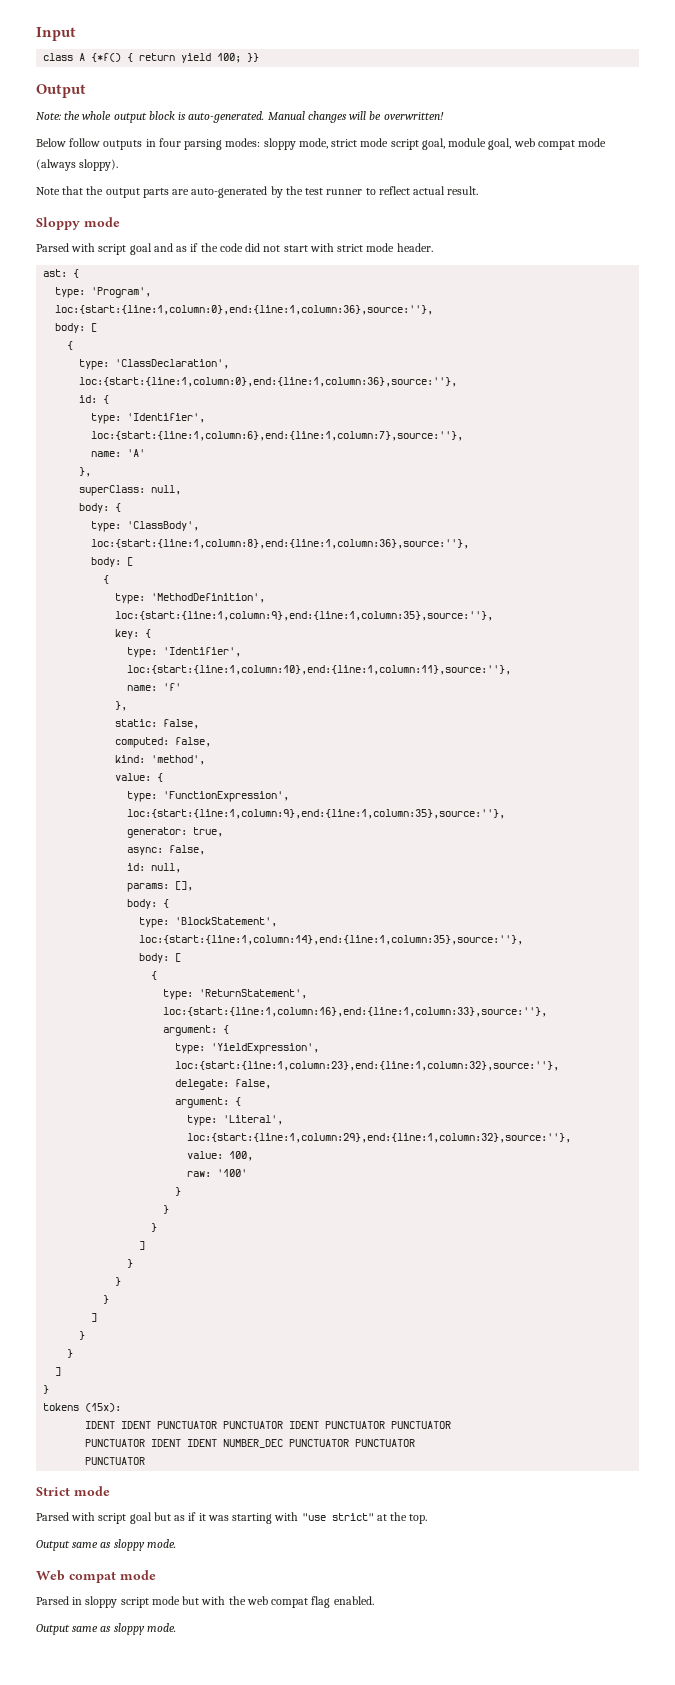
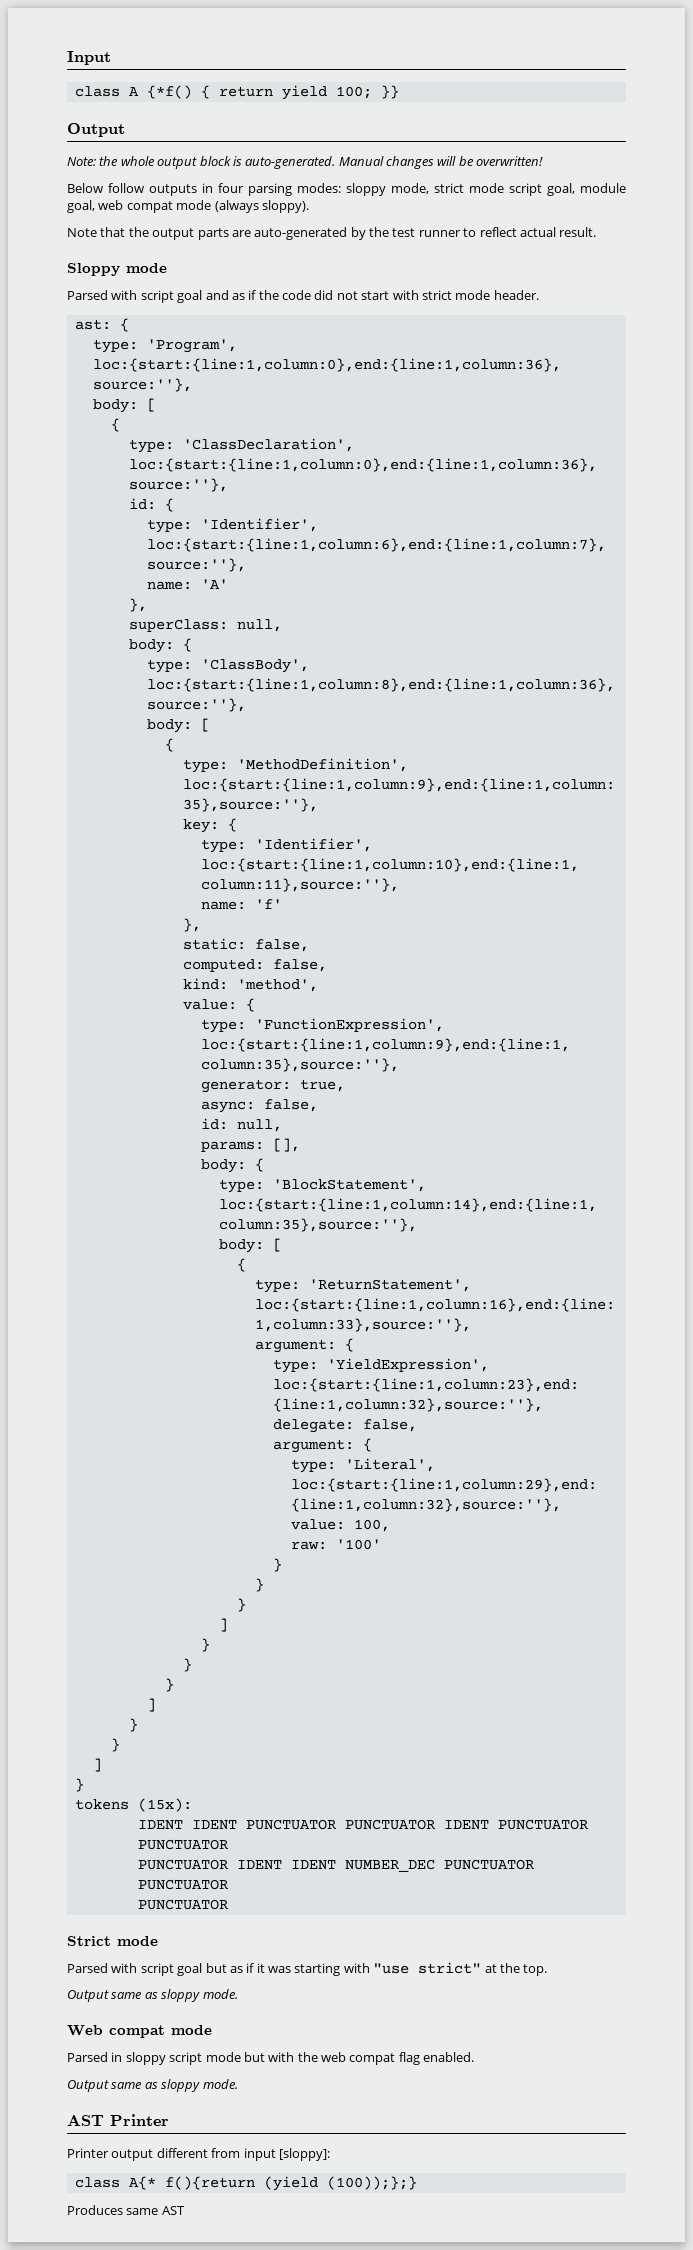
(176, 1627) none -> [67,2114,169,2126] [67,2148,330,2161] [74,2176,417,2191] [67,2205,185,2215] // AST Printer // Printer output different from input [sloppy]: // class A{* f(){return (yield (100));};} // Produces same AST

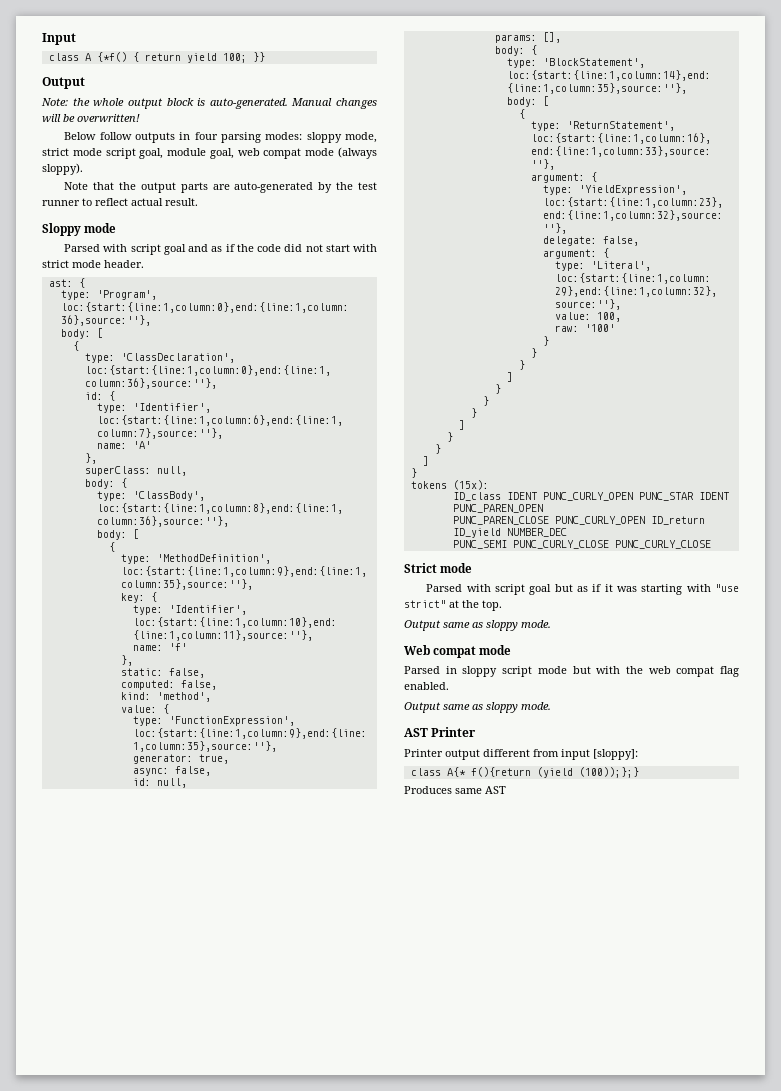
[137,1819,588,1830] [137,1839,228,1850] [137,1859,534,1872] [137,1879,228,1890] [137,1899,228,1910] IDENT IDENT PUNCTUATOR PUNCTUATOR IDENT PUNCTUATOR PUNCTUATOR // PUNCTUATOR IDENT IDENT NUMBER_DEC PUNCTUATOR PUNCTUATOR // PUNCTUATOR -> [452,492,729,501] [452,504,543,513] [452,516,705,525] [452,528,567,538] [452,540,711,549] ID_class IDENT PUNC_CURLY_OPEN PUNC_STAR IDENT PUNC_PAREN_OPEN // PUNC_PAREN_CLOSE PUNC_CURLY_OPEN ID_return ID_yield NUMBER_DEC // PUNC_SEMI PUNC_CURLY_CLOSE PUNC_CURLY_CLOSE

